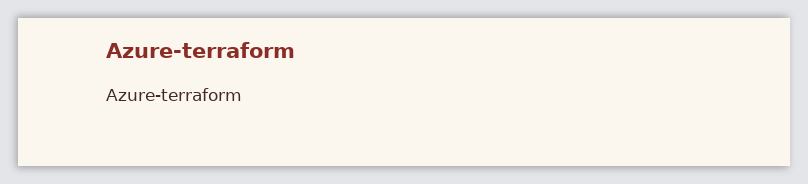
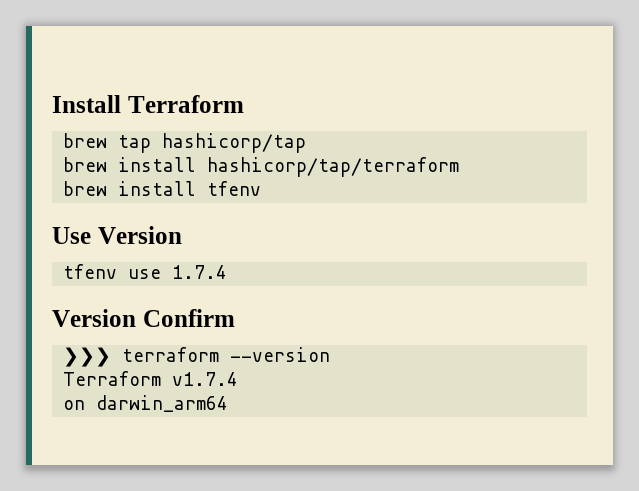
[106,42,295,58] [106,88,242,101] Azure-terraform // Azure-terraform -> [52,95,244,113] [62,133,306,153] [62,157,459,177] [62,181,261,196] [52,226,182,244] [62,264,227,279] [52,309,235,327] [62,347,330,367] [62,371,238,386] [62,395,228,412] Install Terraform // brew tap hashicorp/tap // brew install hashicorp/tap/terraform // brew install tfenv // Use Version // tfenv use 1.7.4 // Version Confirm // ❯❯❯ terraform --version // Terraform v1.7.4 // on darwin_arm64

